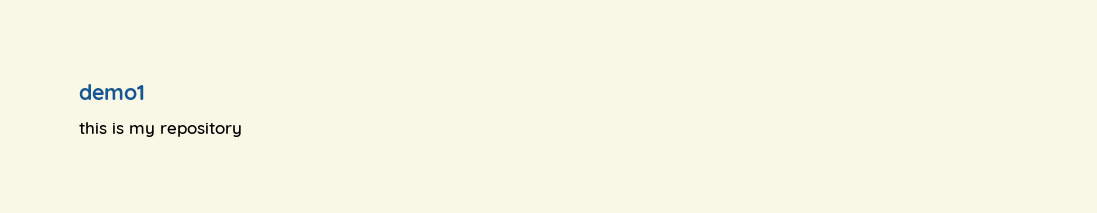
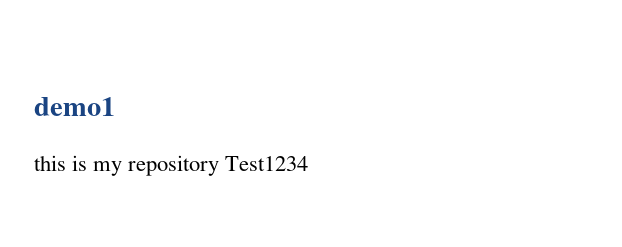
(242, 129) none -> [225,156,309,171] Test1234

